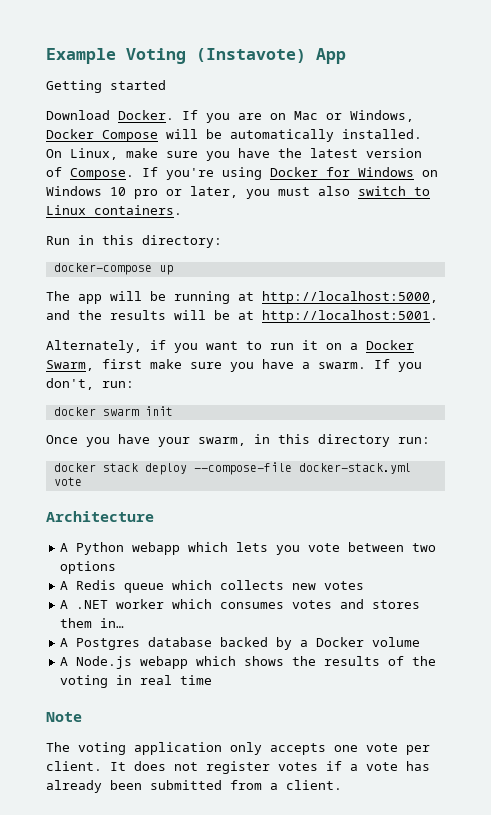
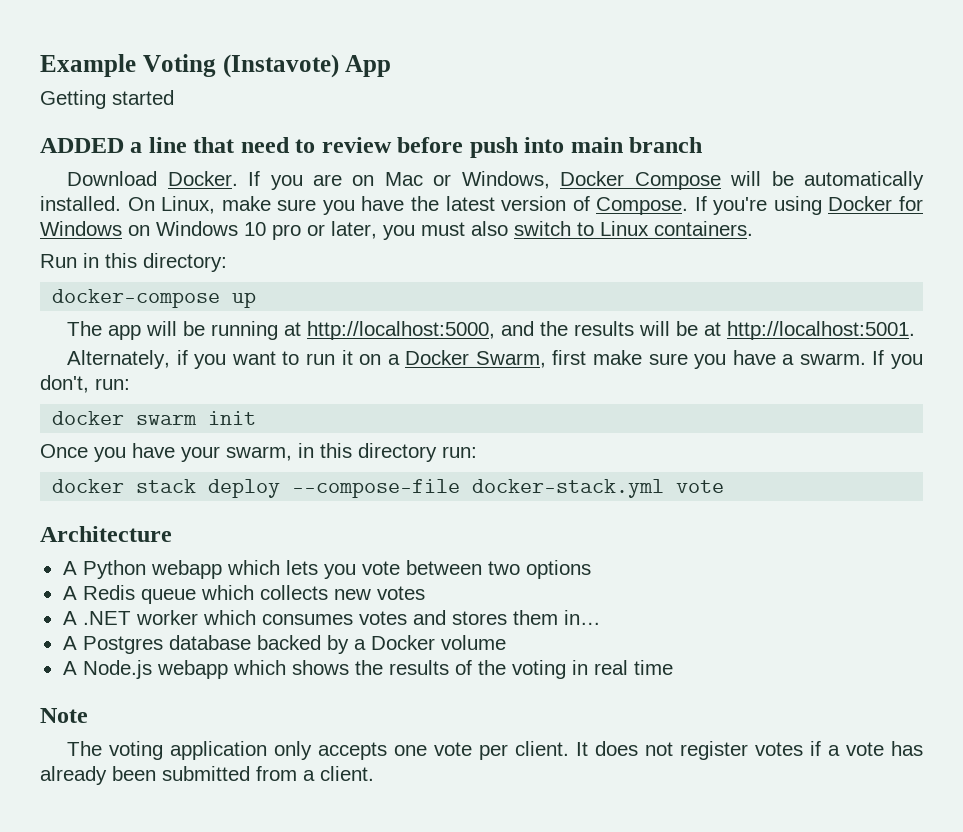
(166, 85) none -> [40,137,703,158] // ADDED a line that need to review before push into main branch

